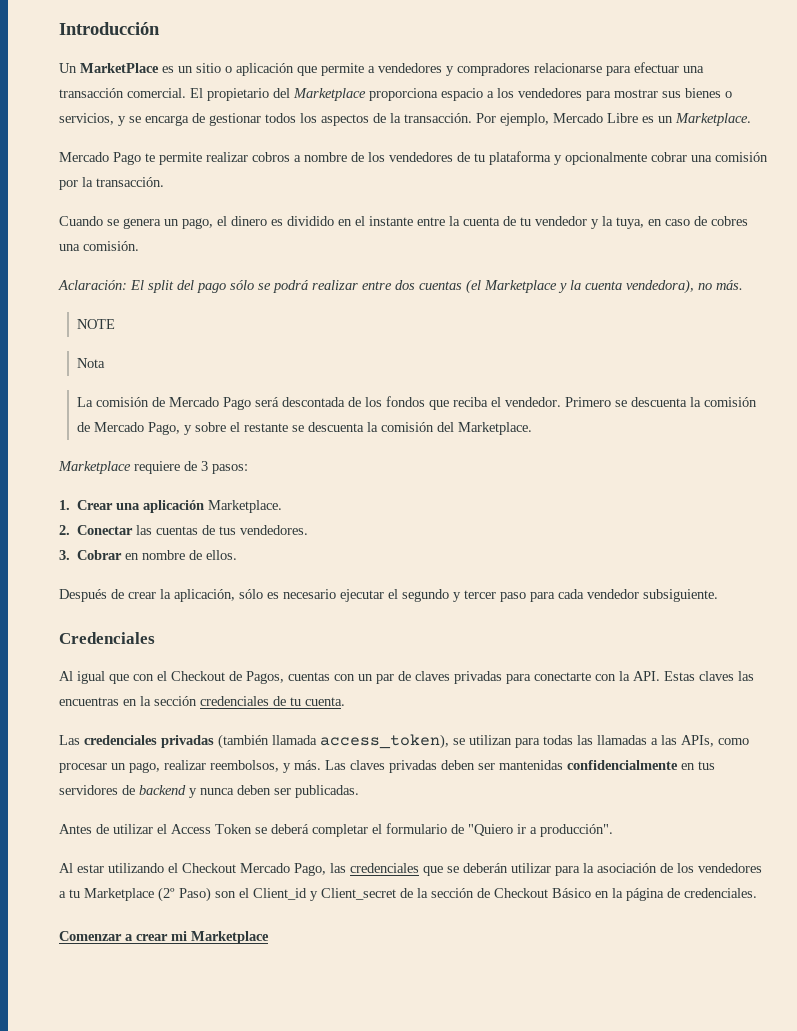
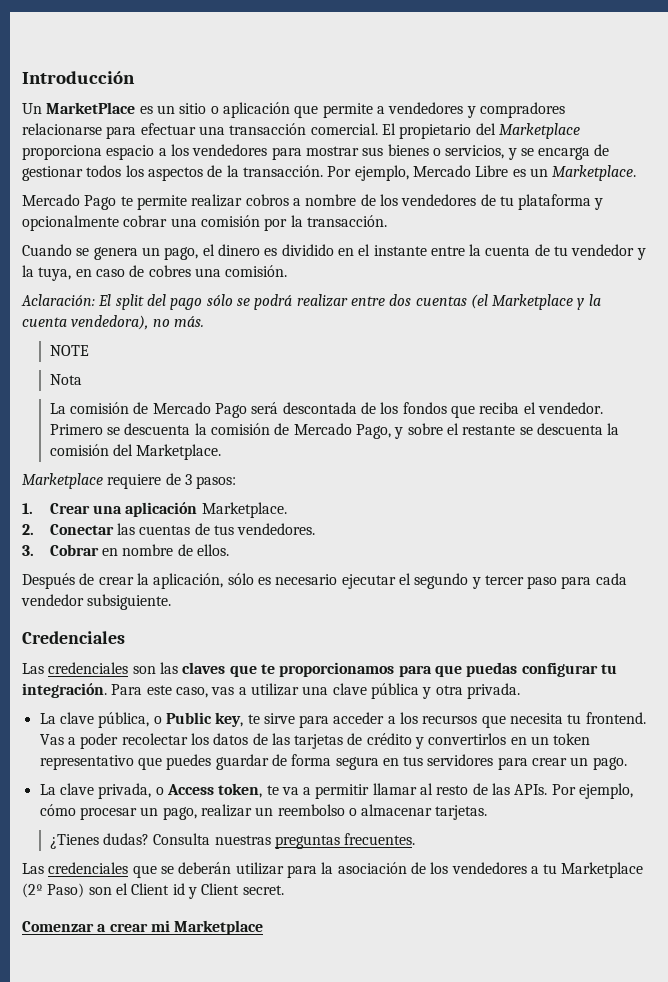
[59,671,754,684] [59,696,345,706] [59,734,749,749] [59,760,715,773] [59,785,359,798] [59,823,613,837] [59,863,346,876] Al igual que con el Checkout de Pagos, cuentas con un par de claves privadas para conectarte con la API. Estas claves las encuentras en la sección credenciales de tu cuenta. // Las credenciales privadas (también llamada access_token), se utilizan para todas las llamadas a las APIs, como procesar un pago, realizar reembolsos, y más. Las claves privadas deben ser mantenidas confidencialmente en tus servidores de backend y nunca deben ser publicadas. // Antes de utilizar el Access Token se deberá completar el formulario de "Quiero ir a producción". // Al estar utilizando el Checkout Mercado Pago, las -> [22,662,617,677] [22,683,520,699] [39,712,646,728] [39,733,591,749] [39,754,627,770] [39,783,634,799] [39,804,488,820] [49,833,416,849] [22,863,44,874] Las credenciales son las claves que te proporcionamos para que puedas configurar tu integración. Para este caso, vas a utilizar una clave pública y otra privada. // La clave pública, o Public key, te sirve para acceder a los recursos que necesita tu frontend. Vas a poder recolectar los datos de las tarjetas de crédito y convertirlos en un token representativo que puedes guardar de forma segura en tus servidores para crear un pago. // La clave privada, o Access token, te va a permitir llamar al resto de las APIs. Por ejemplo, cómo procesar un pago, realizar un reembolso o almacenar tarjetas. // ¿Tienes dudas? Consulta nuestras preguntas frecuentes. // Las
[253,888,757,901] Client_id y Client_secret de la sección de Checkout Básico en la página de credenciales. -> [131,883,284,899] Client id y Client secret.

